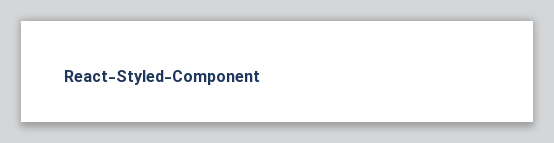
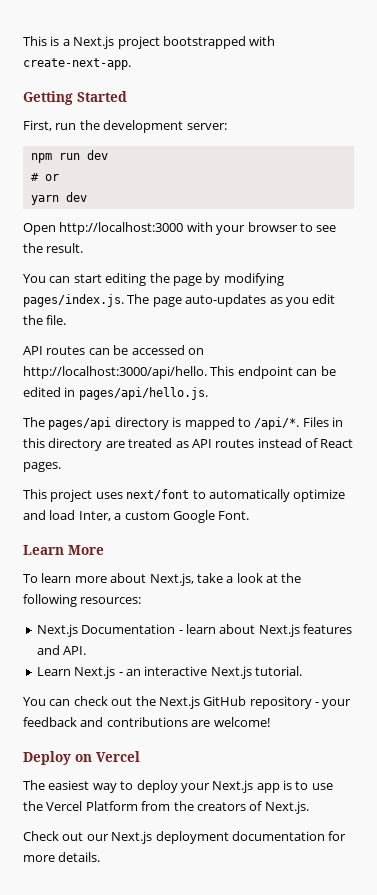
[64,70,260,85] React-Styled-Component -> [23,36,276,49] [23,58,131,70] [23,91,127,105] [23,120,227,133] [30,150,108,163] [30,173,59,181] [30,192,87,205] [23,222,337,235] [23,243,84,253] [23,273,284,286] [23,294,336,307] [23,315,67,325] [23,345,204,355] [23,366,336,379] [23,387,208,400] [23,417,343,430] [23,438,354,451] [23,462,61,472] [23,489,346,502] [23,510,250,523] [23,545,104,555] [23,573,302,586] [23,594,142,607] [36,624,352,637] [36,645,87,655] [36,666,302,679] [23,696,352,709] [23,717,270,727] [23,751,140,765] [23,780,333,793] [23,801,309,814] [23,831,347,844] [23,852,101,862] This is a Next.js project bootstrapped with create-next-app. // Getting Started // First, run the development server: // npm run dev // # or // yarn dev // Open http://localhost:3000 with your browser to see the result. // You can start editing the page by modifying pages/index.js. The page auto-updates as you edit the file. // API routes can be accessed on http://localhost:3000/api/hello. This endpoint can be edited in pages/api/hello.js. // The pages/api directory is mapped to /api/*. Files in this directory are treated as API routes instead of React pages. // This project uses next/font to automatically optimize and load Inter, a custom Google Font. // Learn More // To learn more about Next.js, take a look at the following resources: // Next.js Documentation - learn about Next.js features and API. // Learn Next.js - an interactive Next.js tutorial. // You can check out the Next.js GitHub repository - your feedback and contributions are welcome! // Deploy on Vercel // The easiest way to deploy your Next.js app is to use the Vercel Platform from the creators of Next.js. // Check out our Next.js deployment documentation for more details.

